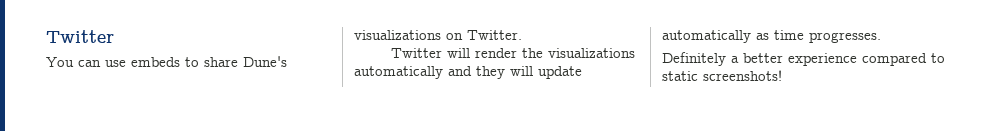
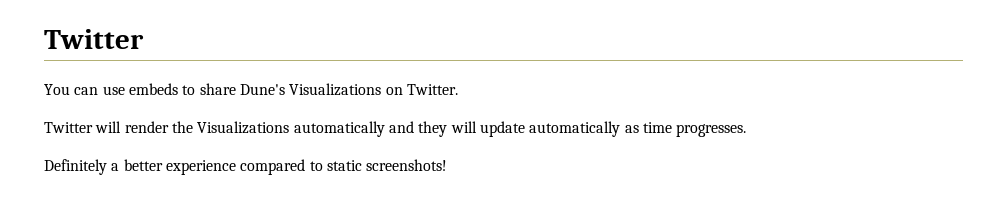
[354,30,441,40] visualizations -> [289,83,382,96] Visualizations
[547,48,635,58] visualizations -> [197,121,290,134] Visualizations

